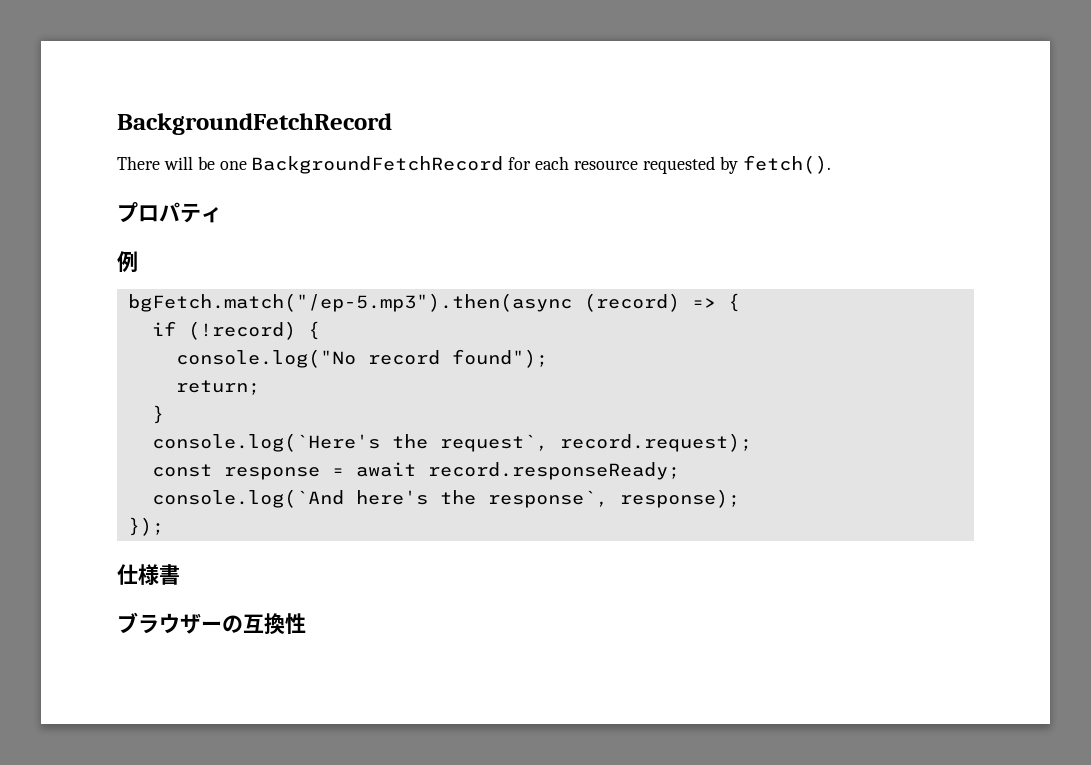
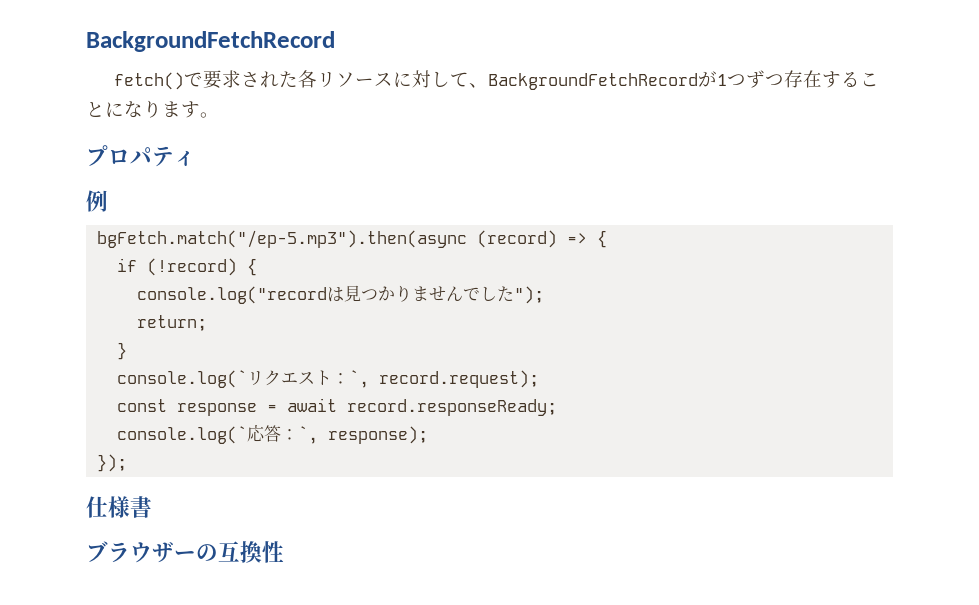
[117,155,831,174] There will be one BackgroundFetchRecord for each resource requested by fetch(). -> [114,70,880,90] [86,100,219,118] fetch()で要求された各リソースに対して、BackgroundFetchRecordが1つずつ存在することになります。
[175,349,548,368] [175,380,260,395] [151,405,164,424] [151,433,548,452] console.log("No record found"); // return; // } // console.log(`Here's the request`, -> [137,285,545,304] [137,315,208,331] [117,342,128,360] [117,370,370,388] console.log("recordは見つかりませんでした"); // return; // } // console.log(`リクエスト：`,
[151,489,608,508] console.log(`And here's the response`, -> [117,425,319,444] console.log(`応答：`,

